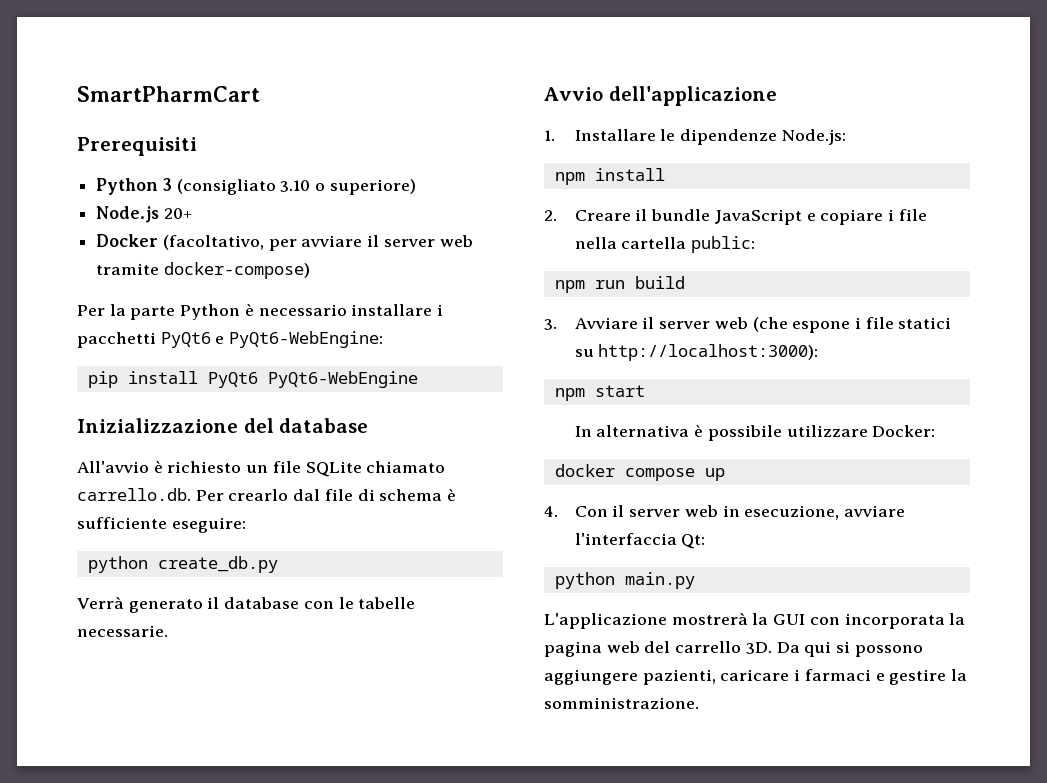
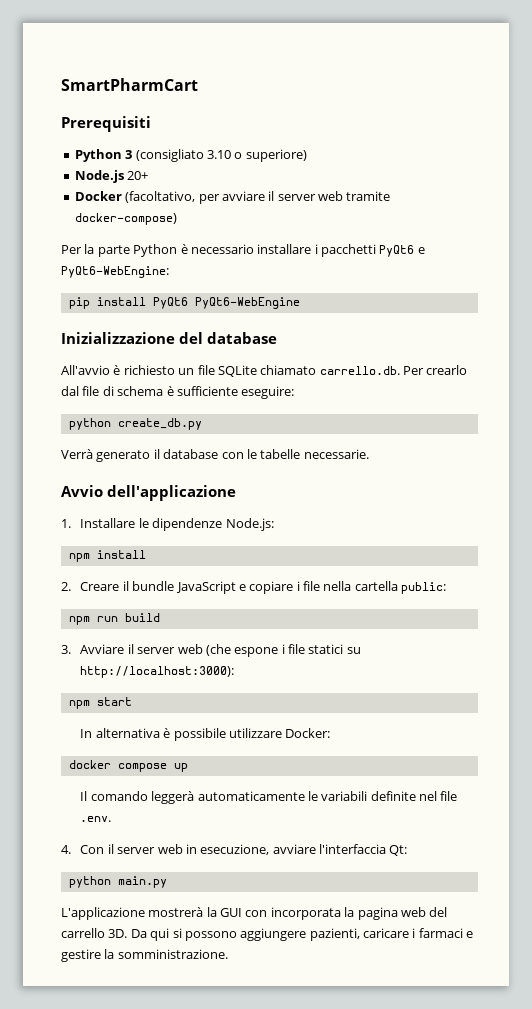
(725, 474) none -> [80,791,458,804] [80,816,112,822] // Il comando leggerà automaticamente le variabili definite nel file .env.

